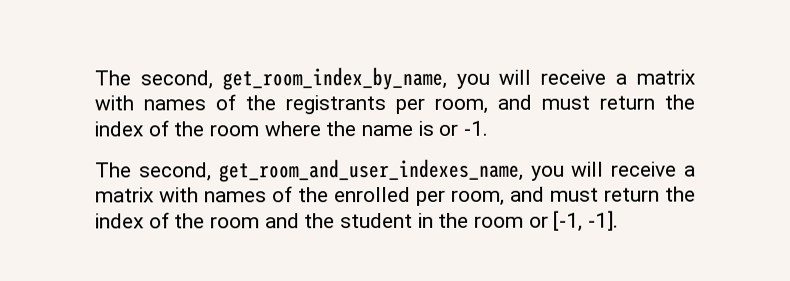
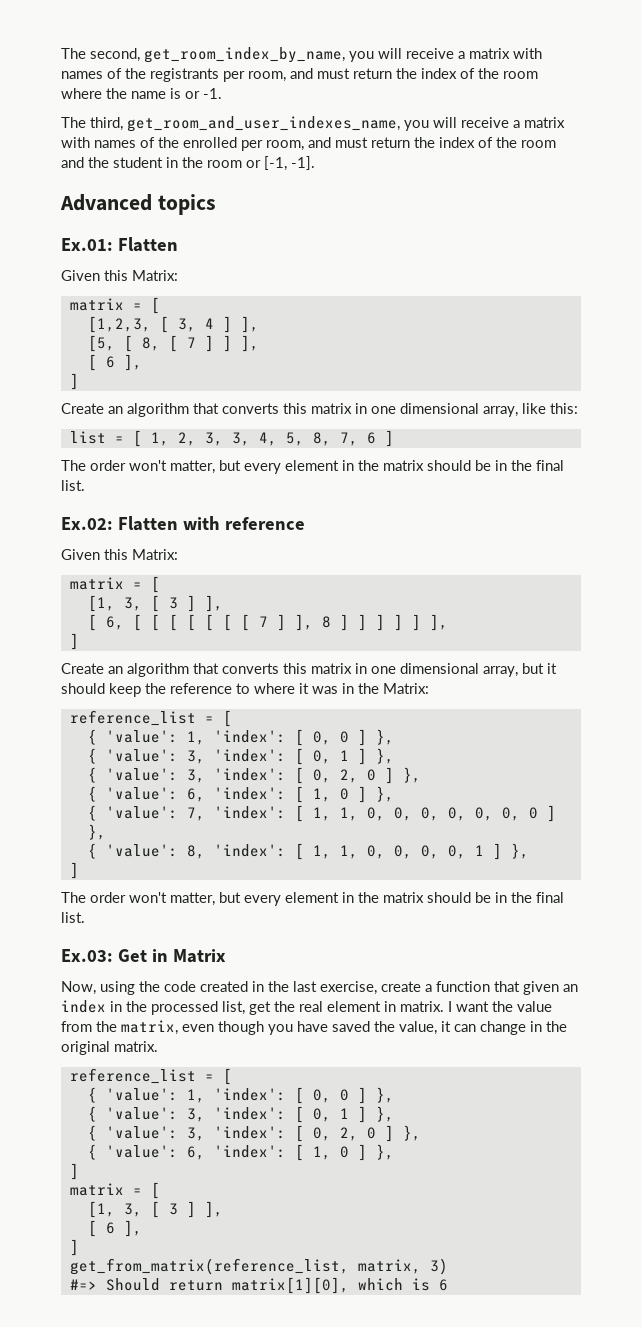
[138,162,212,182] second, -> [90,117,123,131] third,
(620, 220) none -> [60,194,216,215] [61,237,178,252] [61,270,178,281] [69,297,160,314] [87,316,259,333] [87,335,259,352] [87,354,142,371] [69,373,79,390] [61,403,578,417] [69,430,394,447] [61,460,564,474] [61,480,85,491] [61,516,305,531] [61,549,178,560] [69,576,160,593] [87,595,223,612] [87,614,448,631] [69,633,79,650] [61,663,557,677] [61,683,429,697] [69,710,232,727] [87,729,394,746] [87,748,394,765] [87,767,421,784] [87,786,394,803] [87,805,556,822] [87,824,106,840] [87,843,529,860] [69,862,79,879] [61,892,564,906] [61,912,85,923] [61,949,226,963] [61,981,578,995] [61,1000,552,1015] [61,1020,567,1035] [61,1041,158,1055] [69,1068,232,1085] [87,1087,394,1104] [87,1106,394,1123] [87,1125,421,1142] [87,1144,394,1161] [69,1163,79,1180] [69,1182,160,1199] [87,1201,223,1218] [87,1220,142,1237] [69,1239,79,1256] [69,1258,448,1275] [69,1277,448,1294] // Advanced topics // Ex.01: Flatten // Given this Matrix: // matrix = [ // [1,2,3, [ 3, 4 ] ], // [5, [ 8, [ 7 ] ] ], // [ 6 ], // ] // Create an algorithm that converts this matrix in one dimensional array, like this: // list = [ 1, 2, 3, 3, 4, 5, 8, 7, 6 ] // The order won't matter, but every element in the matrix should be in the final list. // Ex.02: Flatten with reference // Given this Matrix: // matrix = [ // [1, 3, [ 3 ] ], // [ 6, [ [ [ [ [ [ [ 7 ] ], 8 ] ] ] ] ] ], // ] // Create an algorithm that converts this matrix in one dimensional array, but it should keep the reference to where it was in the Matrix: // reference_list = [ // { 'value': 1, 'index': [ 0, 0 ] }, // { 'value': 3, 'index': [ 0, 1 ] }, // { 'value': 3, 'index': [ 0, 2, 0 ] }, // { 'value': 6, 'index': [ 1, 0 ] }, // { 'value': 7, 'index': [ 1, 1, 0, 0, 0, 0, 0, 0, 0 ] }, // { 'value': 8, 'index': [ 1, 1, 0, 0, 0, 0, 1 ] }, // ] // The order won't matter, but every element in the matrix should be in the final list. // Ex.03: Get in Matrix // Now, using the code created in the last exercise, create a function that given an index in the processed list, get the real element in matrix. I want the value from the matrix, even though you have saved the value, it can change in the original matrix. // reference_list = [ // { 'value': 1, 'index': [ 0, 0 ] }, // { 'value': 3, 'index': [ 0, 1 ] }, // { 'value': 3, 'index': [ 0, 2, 0 ] }, // { 'value': 6, 'index': [ 1, 0 ] }, // ] // matrix = [ // [1, 3, [ 3 ] ], // [ 6 ], // ] // get_from_matrix(reference_list, matrix, 3) // #=> Should return matrix[1][0], which is 6

